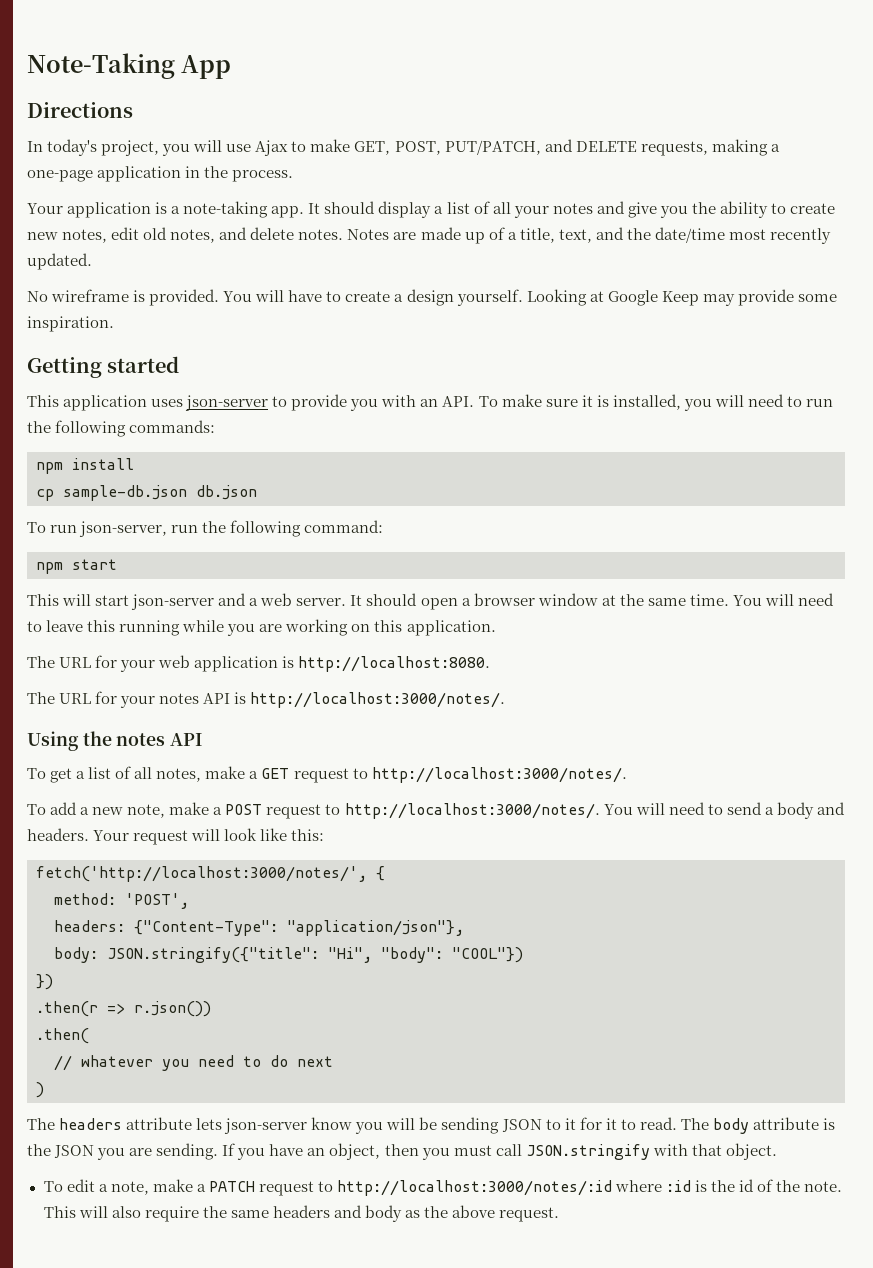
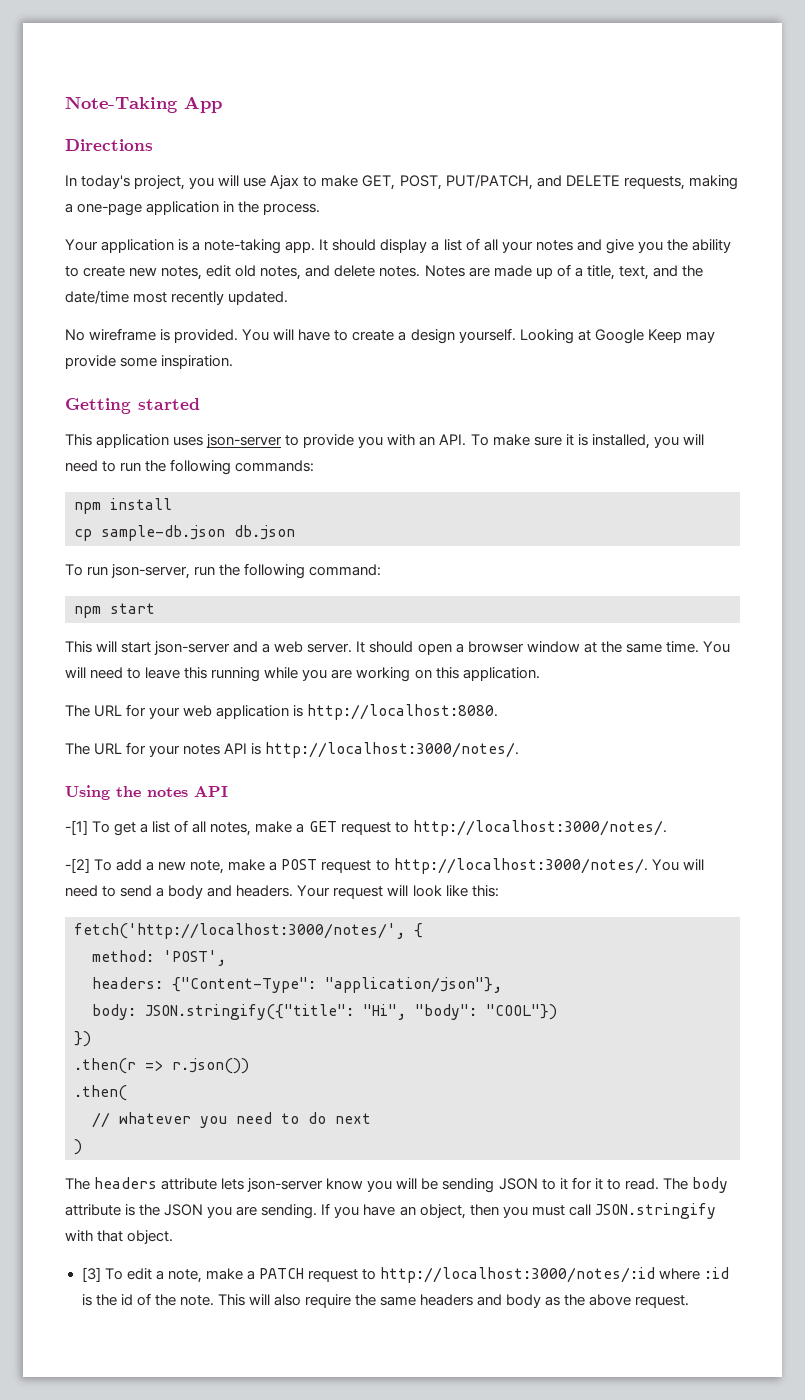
(203, 739) none -> [65,820,88,835] -[1]
(627, 775) none -> [65,858,90,873] -[2]
(777, 1151) none -> [81,1267,101,1282] [3]

